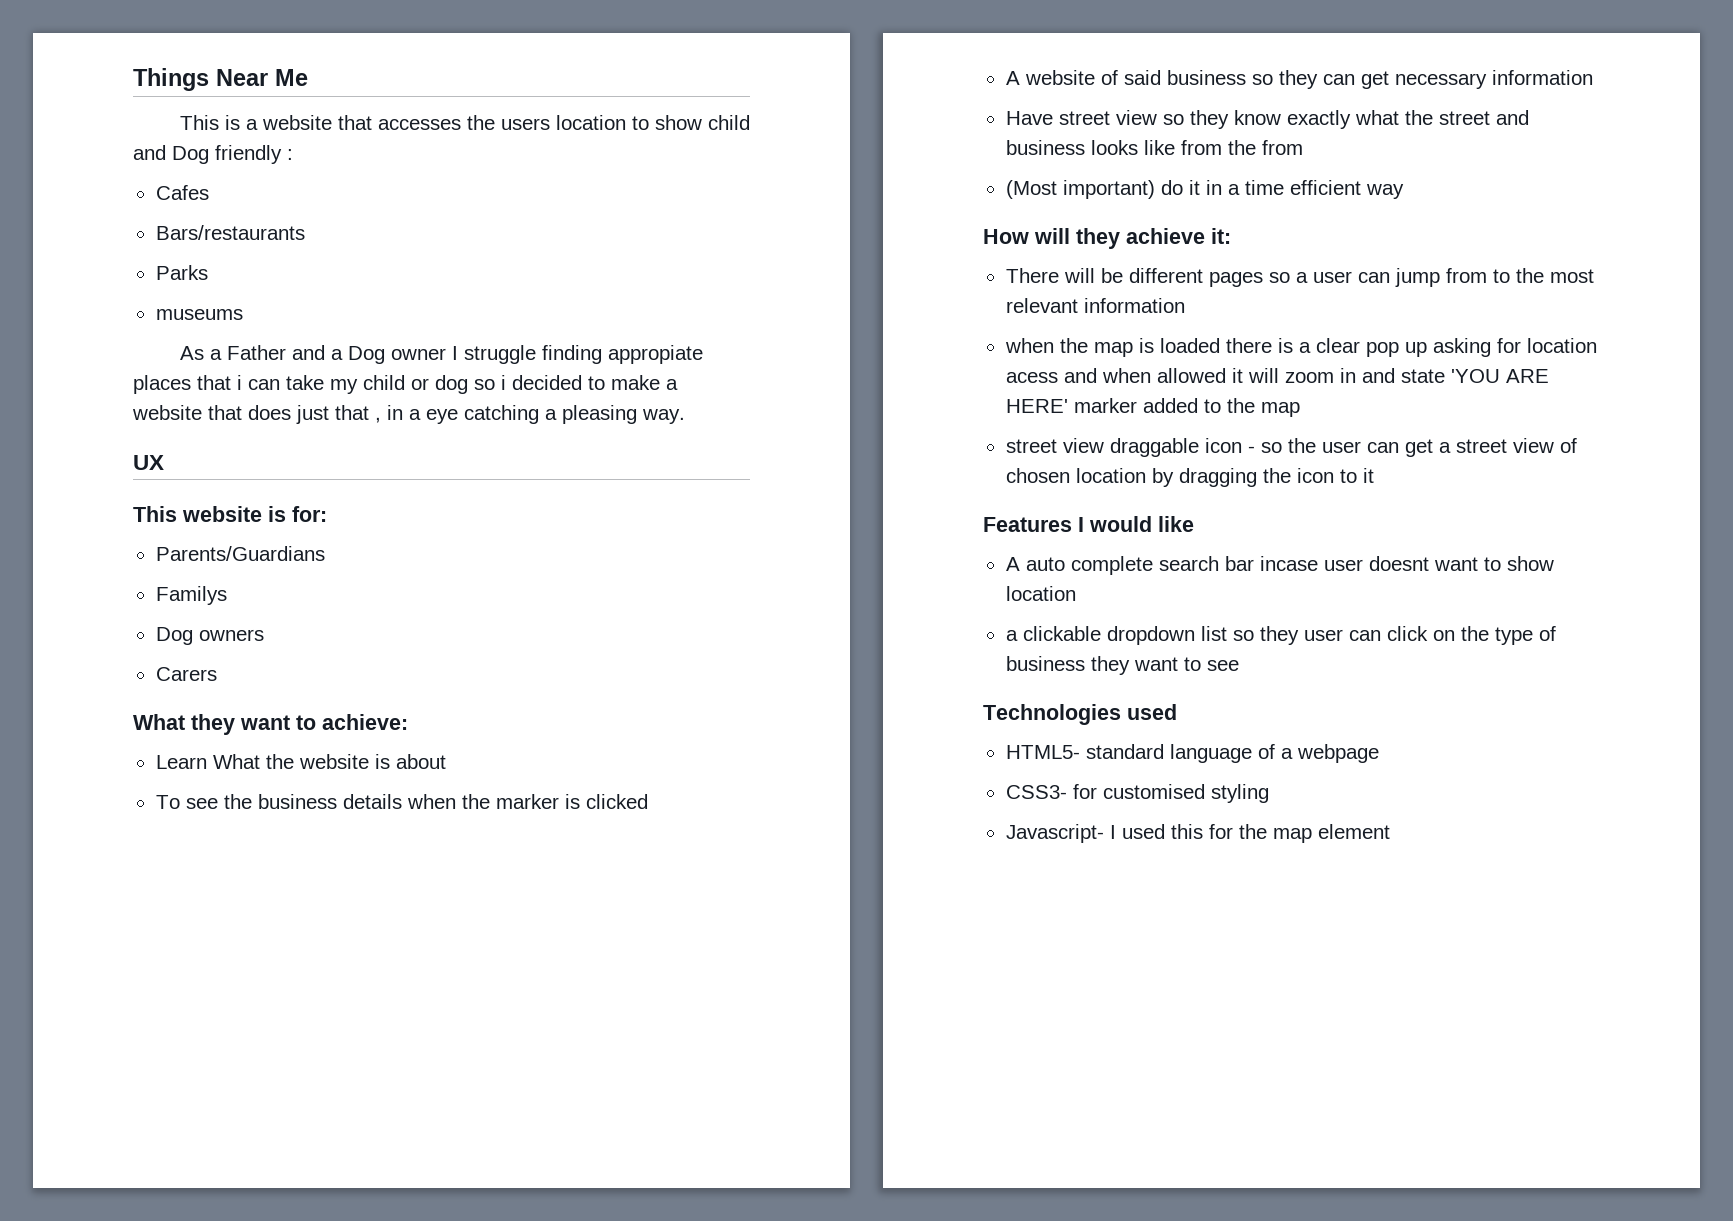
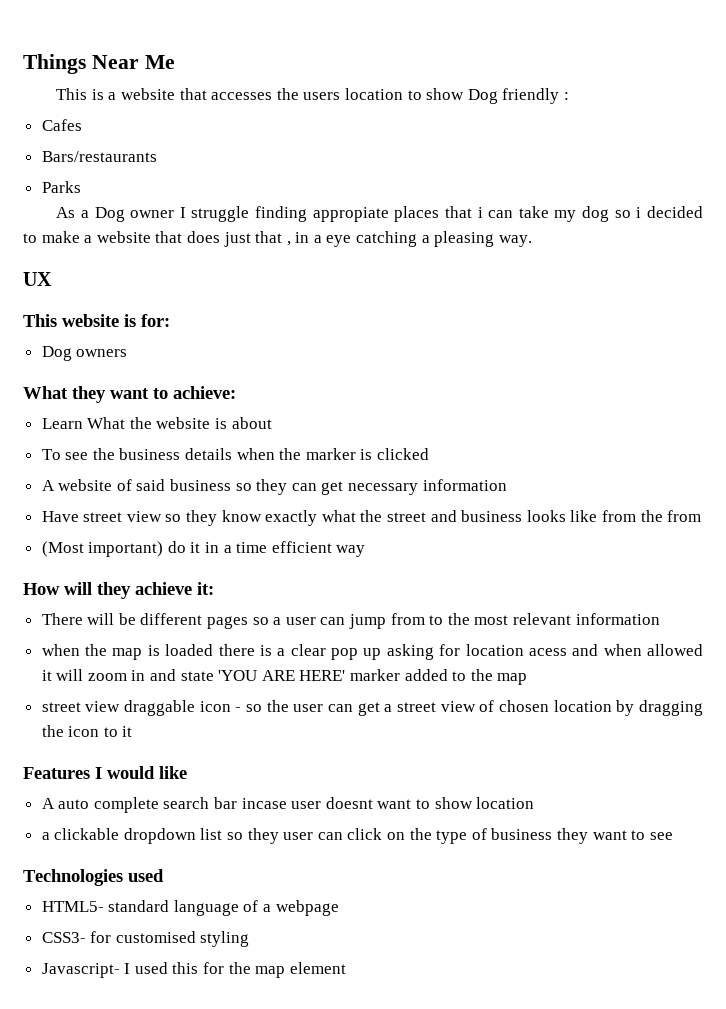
[707,115,750,130] [133,145,166,160] child and -> (465, 94) none
[155,309,243,320] // museums -> (81, 187) none
[226,345,343,360] Father and a -> (89, 214) none
[363,375,429,390] child or -> (577, 216) none
[155,546,325,561] [155,586,227,605] // Parents/Guardians // Familys -> (170, 320) none
[155,667,217,681] // Carers -> (128, 353) none

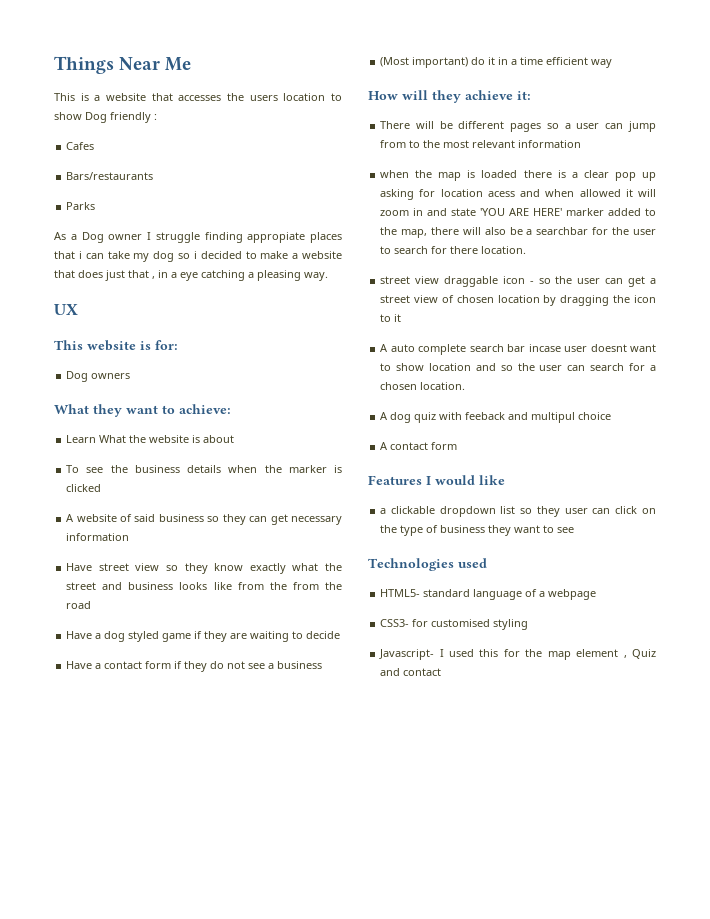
(702, 516) none -> [325,582,343,590] [66,601,92,609] [66,631,341,642] [66,661,323,672] the road // Have a dog styled game if they are waiting to decide // Have a contact form if they do not see a business
[497,673,528,685] map -> [400,227,656,238] [380,246,527,254] map, there will also be a searchbar for the user to search for there location.
[23,766,187,779] // Features I would like -> (402, 318) none
(535, 803) none -> [475,363,656,371] [380,382,466,390] [380,412,612,423] [380,442,458,450] [368,475,505,485] and so the user can search for a chosen location. // A dog quiz with feeback and multipul choice // A contact form // Features I would like
(346, 968) none -> [623,649,656,659] [380,668,442,676] , Quiz and contact

